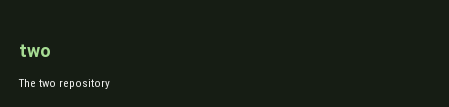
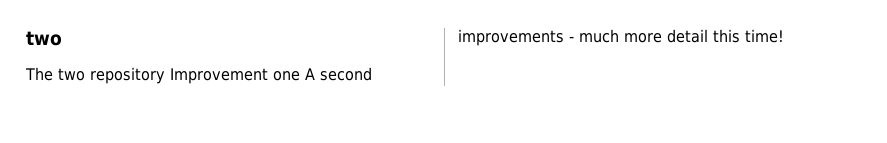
(111, 84) none -> [170,67,372,84] [458,29,784,46] Improvement one A second improvements - much more detail this time!

